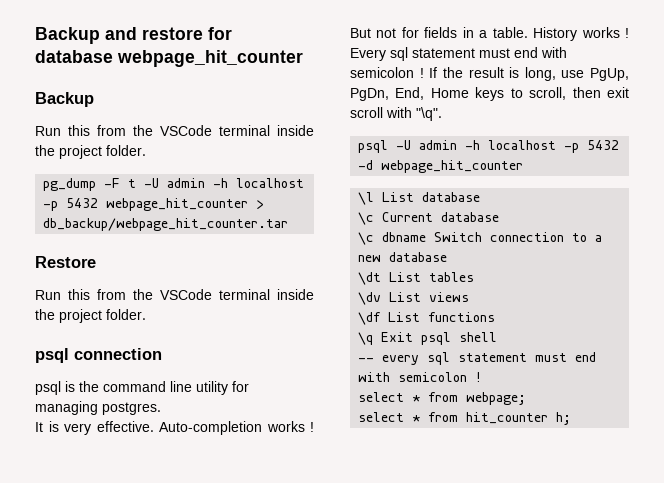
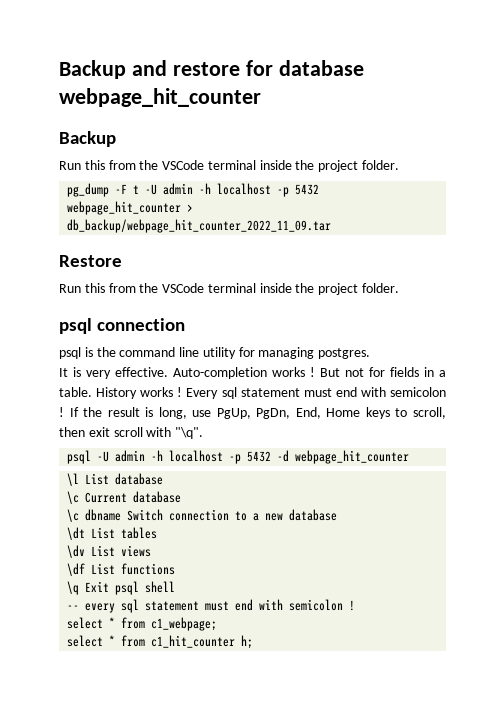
[43,218,289,231] db_backup/webpage_hit_counter.tar -> [67,219,332,233] db_backup/webpage_hit_counter_2022_11_09.tar
[466,392,527,405] [358,412,549,424] webpage; // select * from hit_counter -> [151,617,218,631] [67,635,236,648] c1_webpage; // select * from c1_hit_counter

